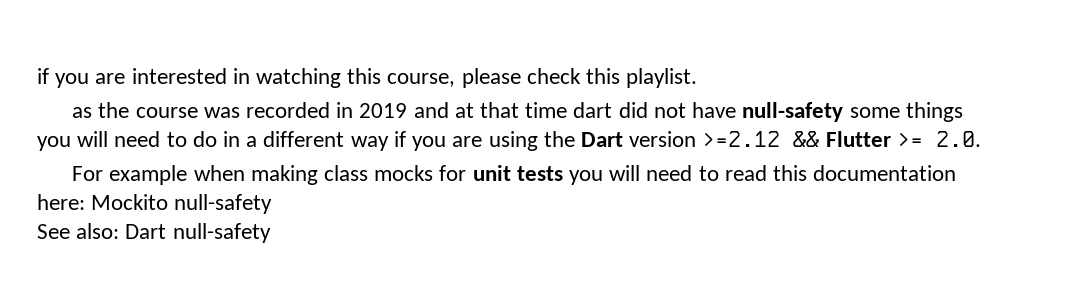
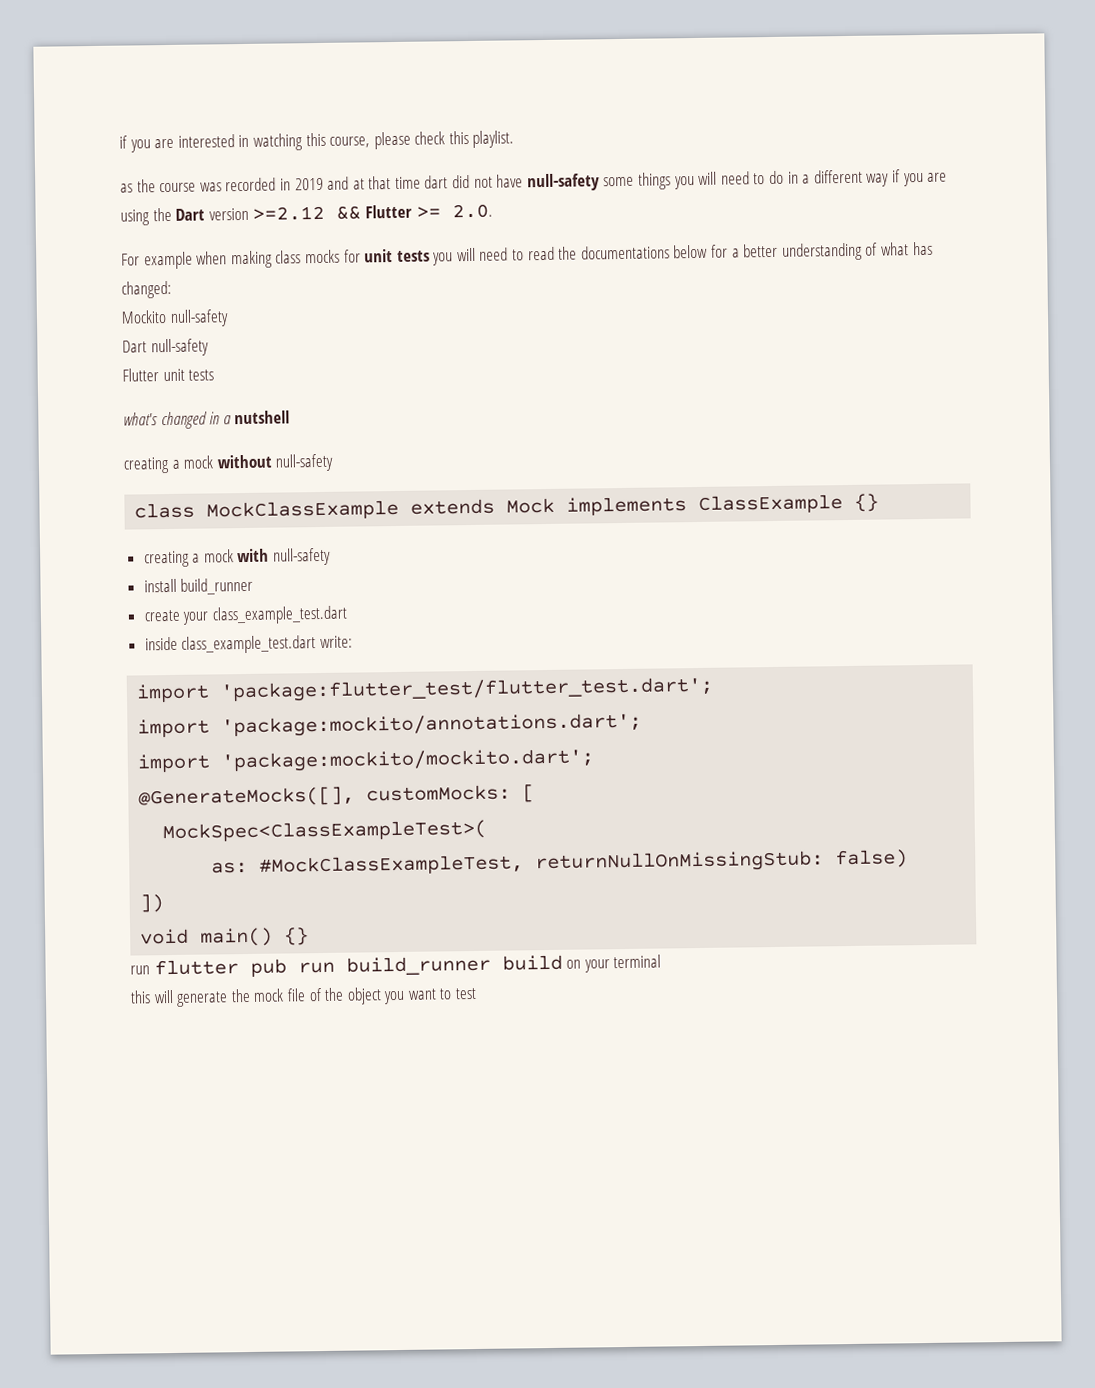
[773,165,957,181] [37,194,85,210] this documentation here: -> [558,241,933,261] [121,280,172,299] the documentations below for a better understanding of what has changed: //
[37,223,120,239] See also: -> (229, 318) none
(271, 233) none -> [122,368,215,382] [123,410,291,430] [123,453,335,474] [134,493,880,521] [143,547,332,568] [143,577,254,595] [143,605,348,625] [144,635,353,654] [136,676,715,703] [137,712,643,738] [137,748,595,773] [138,784,536,808] [162,819,488,843] [211,849,909,876] [139,894,165,913] [140,927,310,947] [130,954,662,977] [130,987,478,1007] // Flutter unit tests // what's changed in a nutshell // creating a mock without null-safety // class MockClassExample extends Mock implements ClassExample {} // creating a mock with null-safety // install build_runner // create your class_example_test.dart // inside class_example_test.dart write: // import 'package:flutter_test/flutter_test.dart'; // import 'package:mockito/annotations.dart'; // import 'package:mockito/mockito.dart'; // @GenerateMocks([], customMocks: [ // MockSpec<ClassExampleTest>( // as: #MockClassExampleTest, returnNullOnMissingStub: false) // ]) // void main() {} // run flutter pub run build_runner build on your terminal // this will generate the mock file of the object you want to test

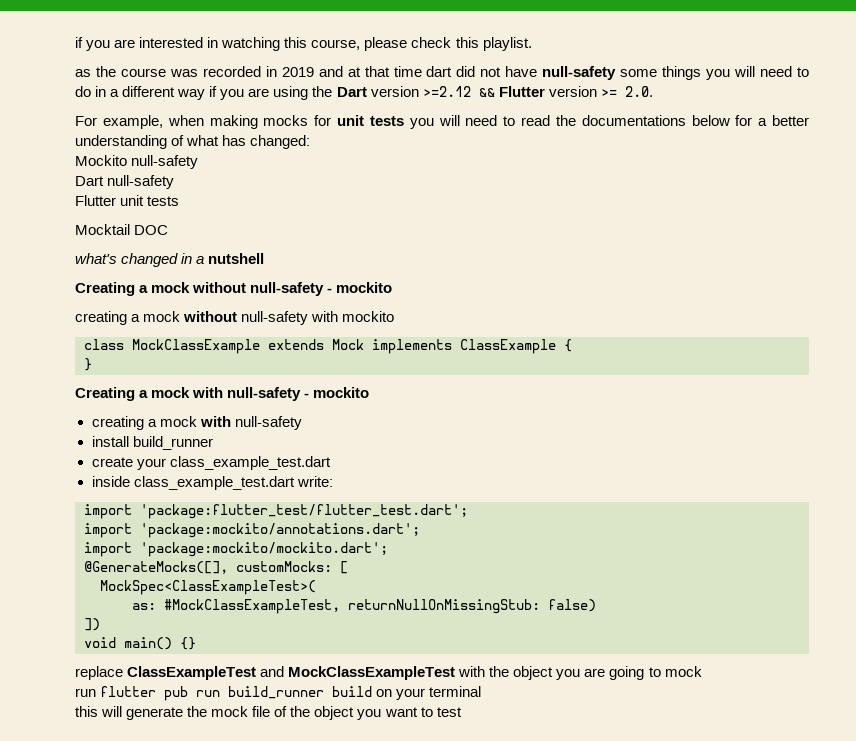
(412, 211) none -> [548,86,597,97] version
[143,251,193,270] example -> [102,115,163,129] example,
[275,250,302,264] class -> (258, 122) none
(215, 375) none -> [75,224,169,235] // Mocktail DOC
(291, 417) none -> [75,282,393,296] // Creating a mock without null-safety - mockito
(335, 462) none -> [311,311,395,322] with mockito
[854,493,880,512] {} -> [564,339,572,352] [84,358,92,371] [75,387,370,401] { // } // Creating a mock with null-safety - mockito
(310, 936) none -> [75,666,702,680] // replace ClassExampleTest and MockClassExampleTest with the object you are going to mock

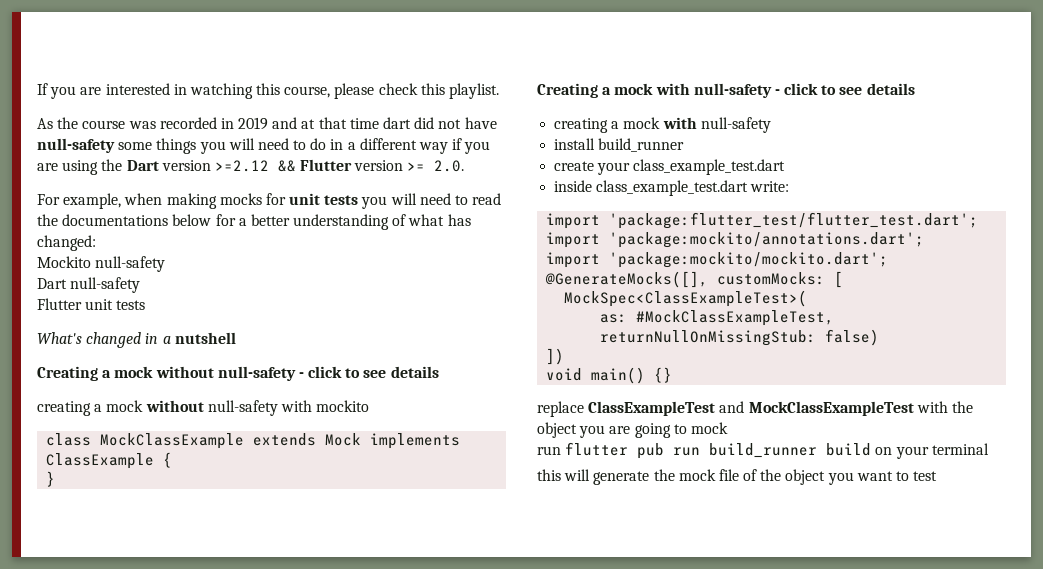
[75,37,83,48] if -> [37,83,48,95] If
[75,69,91,77] as -> [37,118,53,129] As
[75,224,169,235] [75,253,117,264] Mocktail DOC // what's -> [37,332,82,344] What's
[336,282,393,293] mockito -> [308,366,439,378] click to see details
[313,387,370,398] mockito -> [784,83,915,95] click to see details

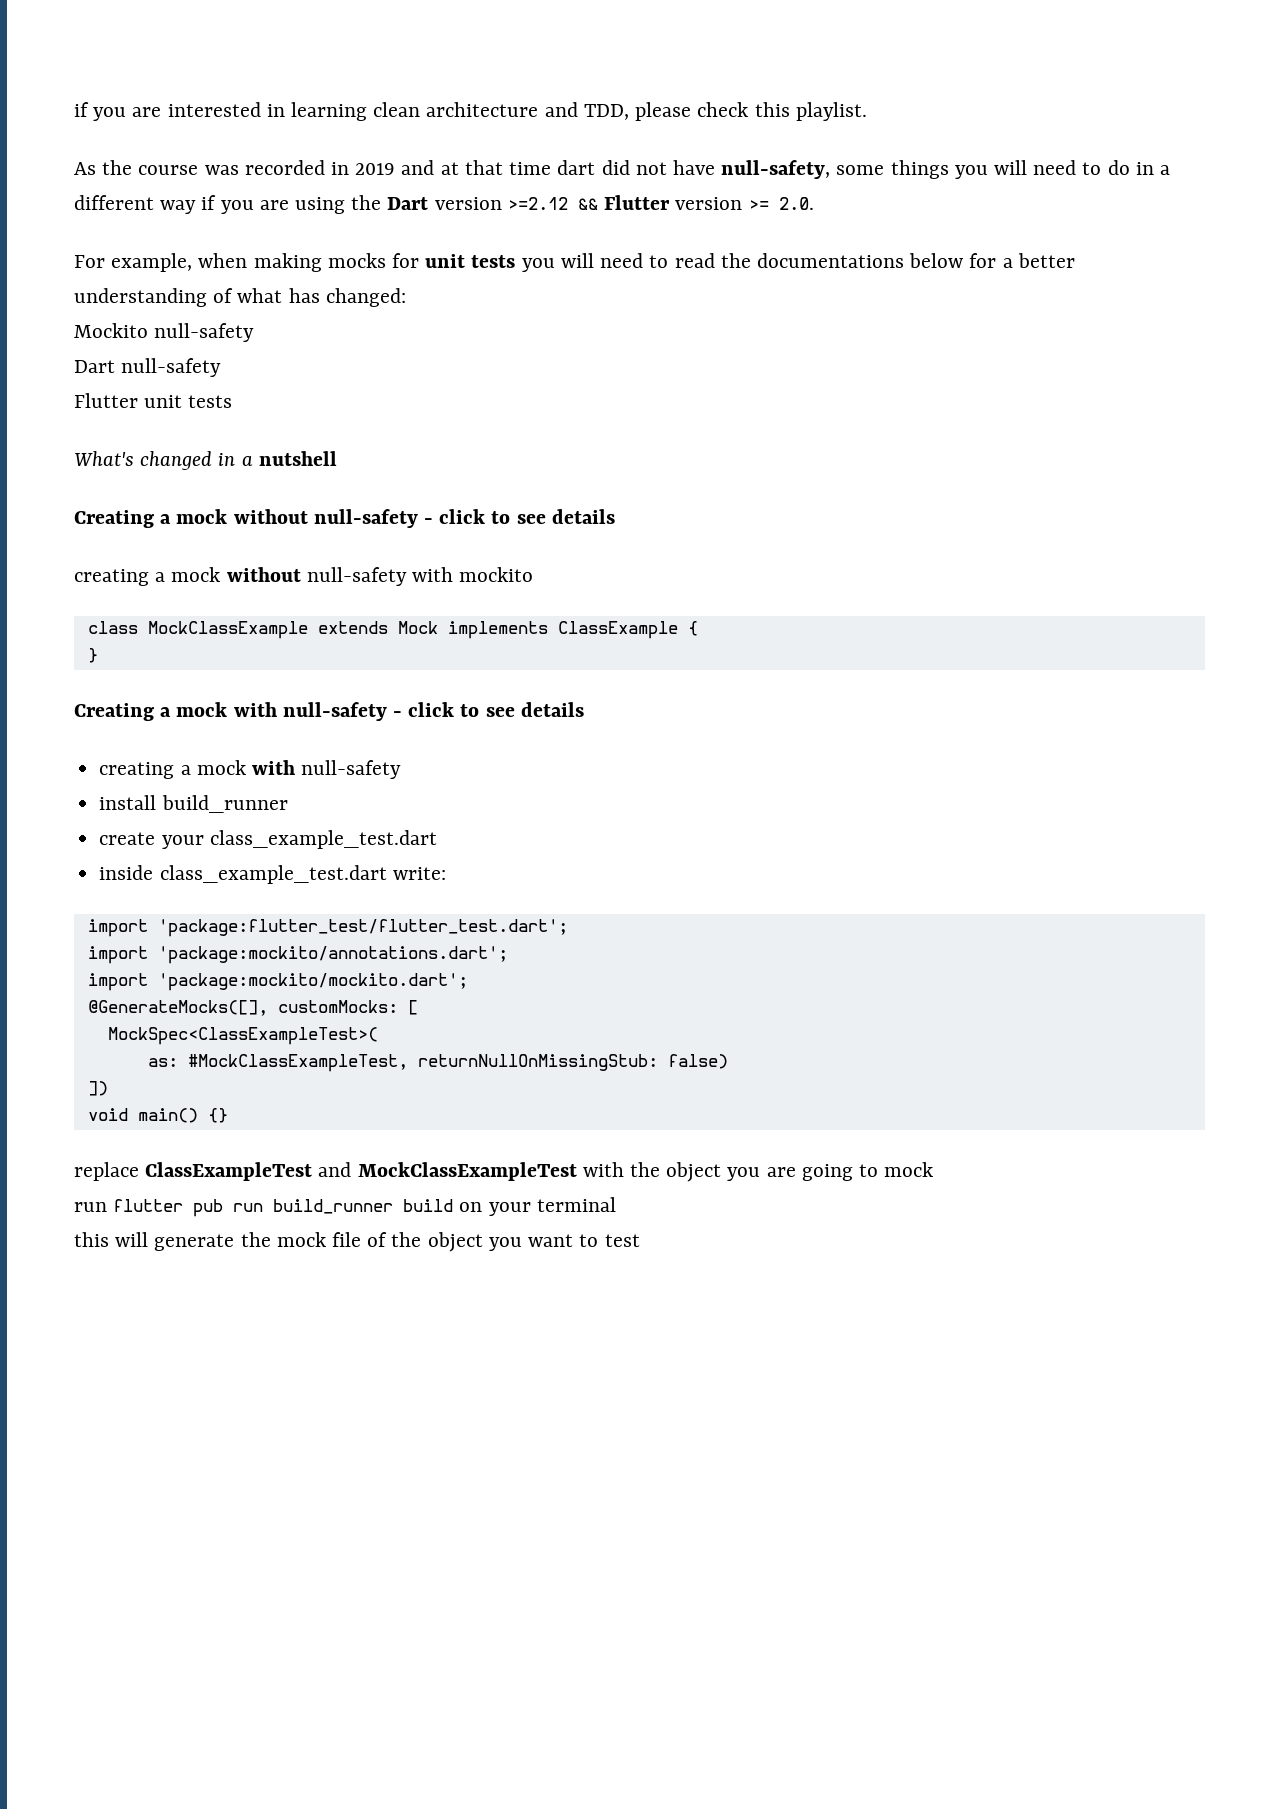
[37,83,48,95] If -> [74,102,89,117] if
[189,83,331,99] watching this course, -> [291,102,629,121] learning clean architecture and TDD,
[37,138,115,153] null-safety -> [721,160,831,179] null-safety,

